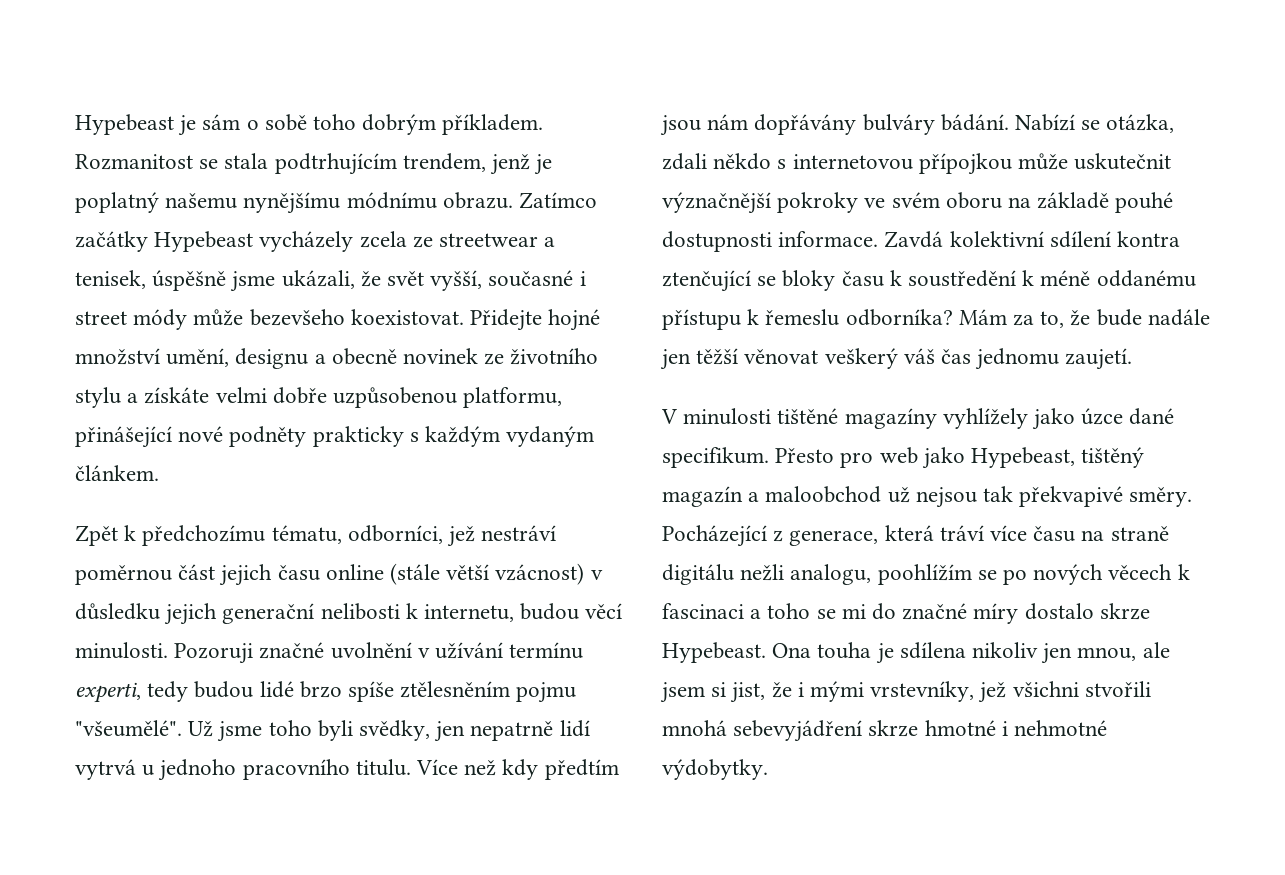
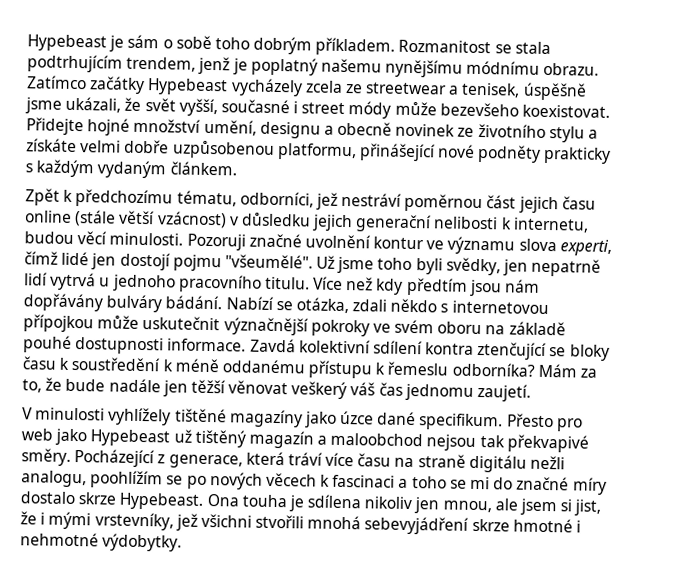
[417,642,584,659] [75,681,511,703] v užívání termínu experti, tedy budou lidé brzo spíše ztělesněním -> [373,236,612,256] [24,251,171,271] kontur ve významu slova experti, čímž lidé jen dostojí
(772, 416) none -> [108,407,172,426] vyhlížely
[942,408,1028,429] vyhlížely -> (303, 418) none
[971,447,1076,468] Hypebeast, -> [90,429,192,447] Hypebeast už
[887,487,910,503] už -> (424, 439) none

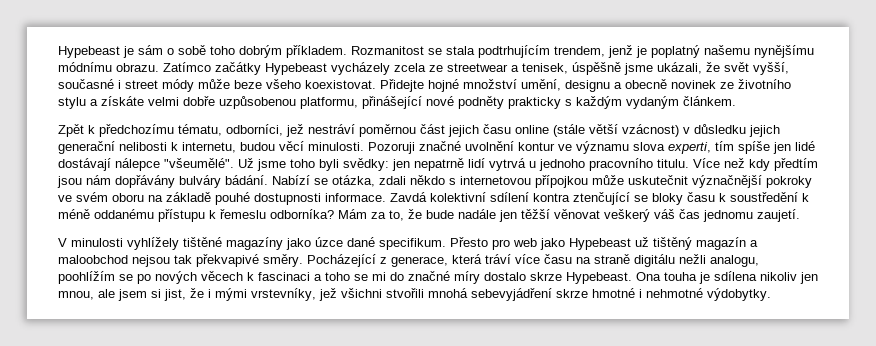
[439,102,519,117] bezevšeho -> [234,79,301,89] beze všeho
[24,251,222,272] čímž lidé jen dostojí pojmu -> [715,141,815,154] [58,158,160,171] tím spíše jen lidé dostávají nálepce
[445,257,501,276] svědky, -> [343,158,389,171] svědky:

